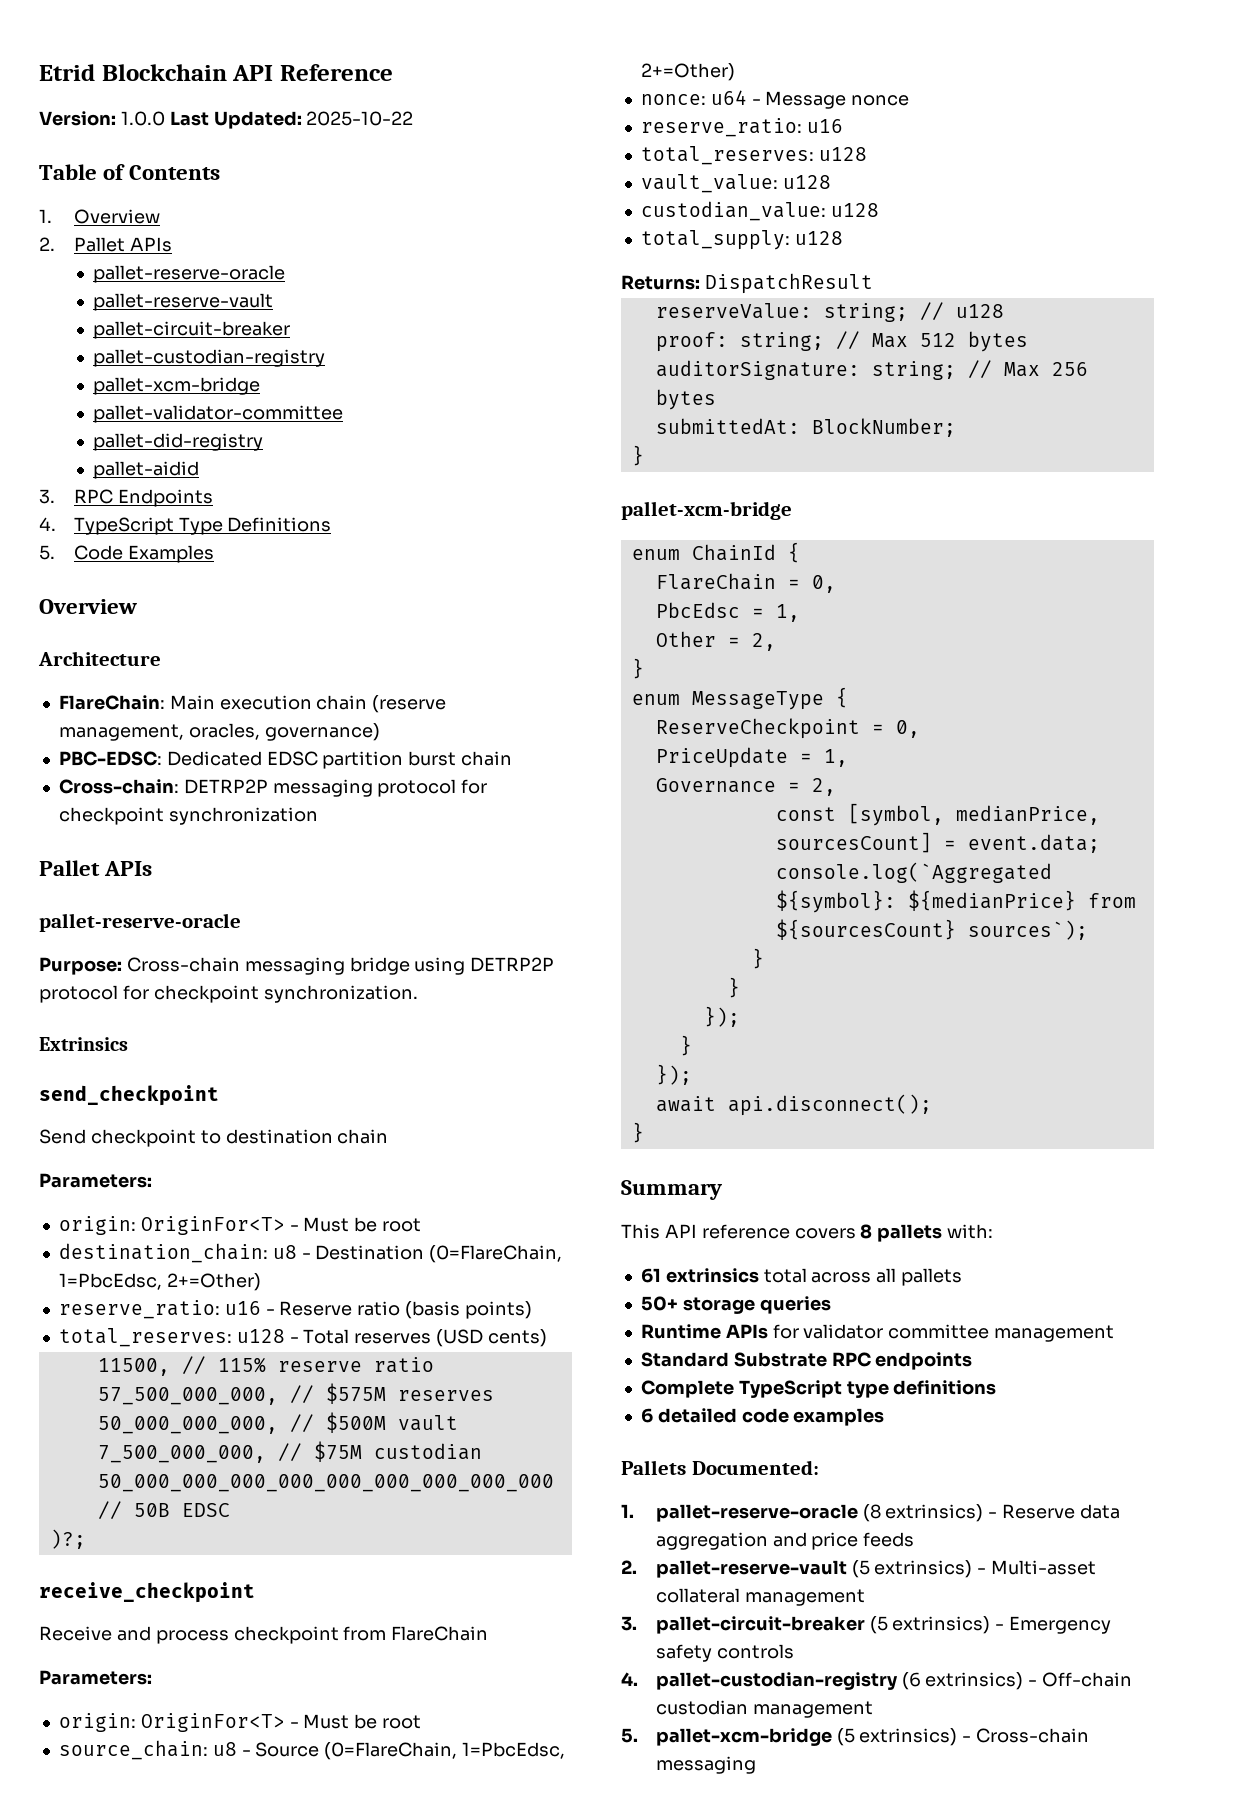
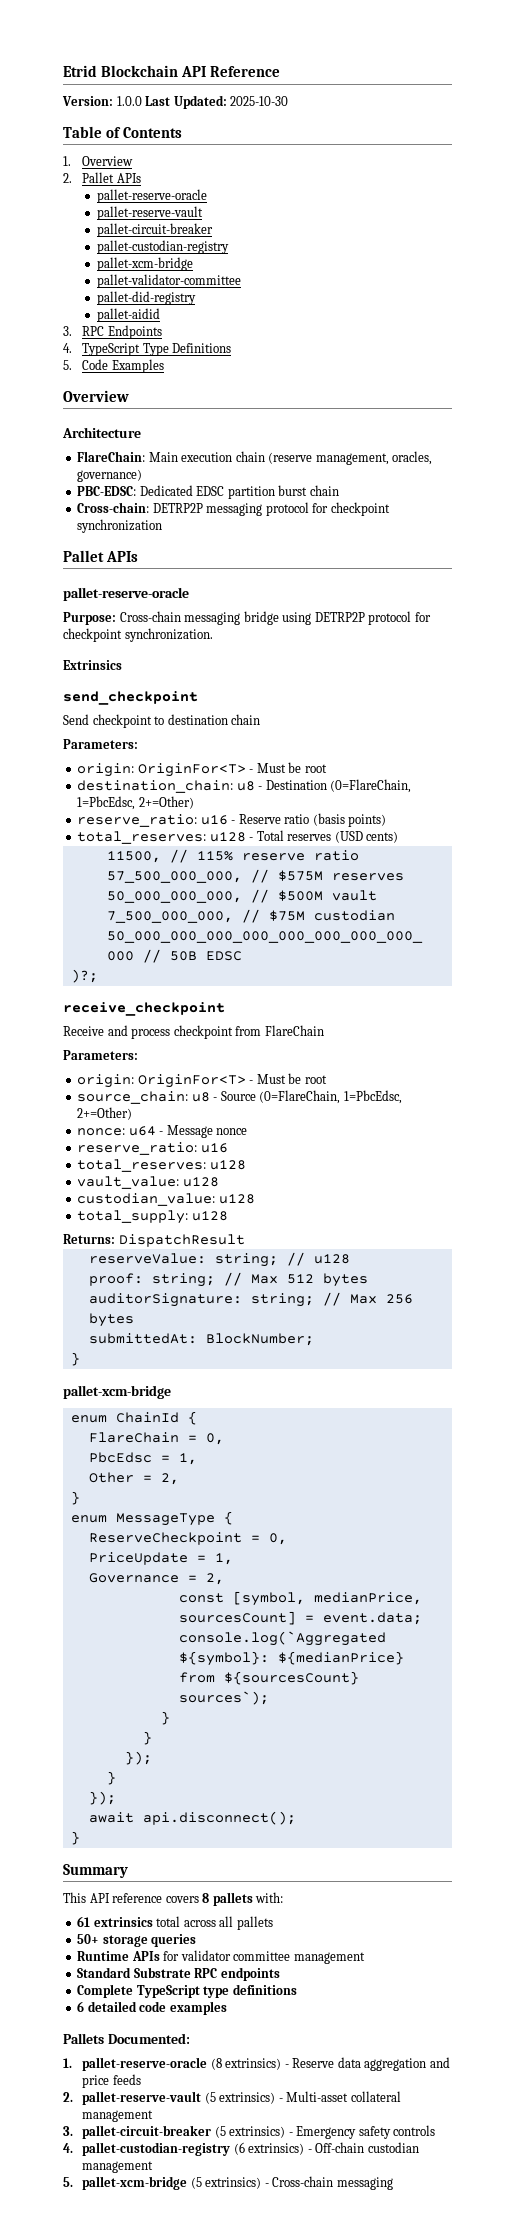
[306,111,414,126] 2025-10-22 -> [230,96,289,106] 2025-10-30

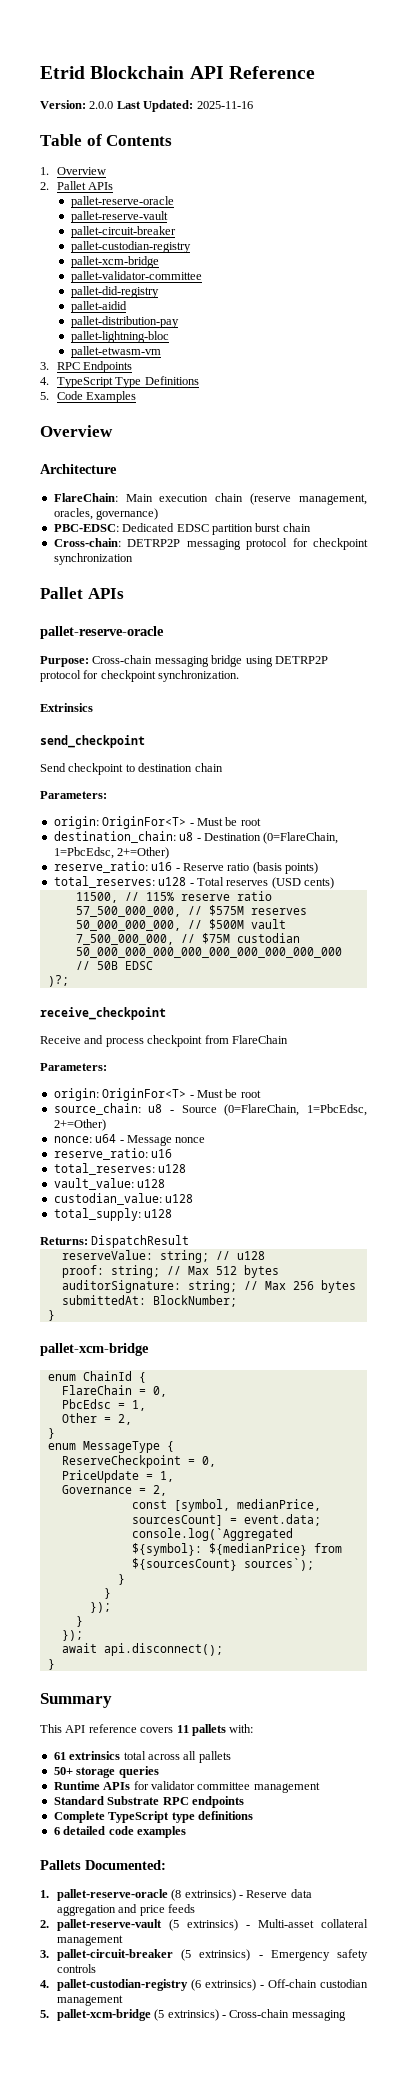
[116,96,142,106] 1.0.0 -> [89,101,114,109] 2.0.0
[230,96,289,106] 2025-10-30 -> [196,101,253,109] 2025-11-16
(160, 315) none -> [70,316,179,328] [70,331,169,343] [70,346,161,358] // pallet-distribution-pay // pallet-lightning-bloc // pallet-etwasm-vm
[202,1893,210,1903] 8 -> [176,1725,189,1733] 11

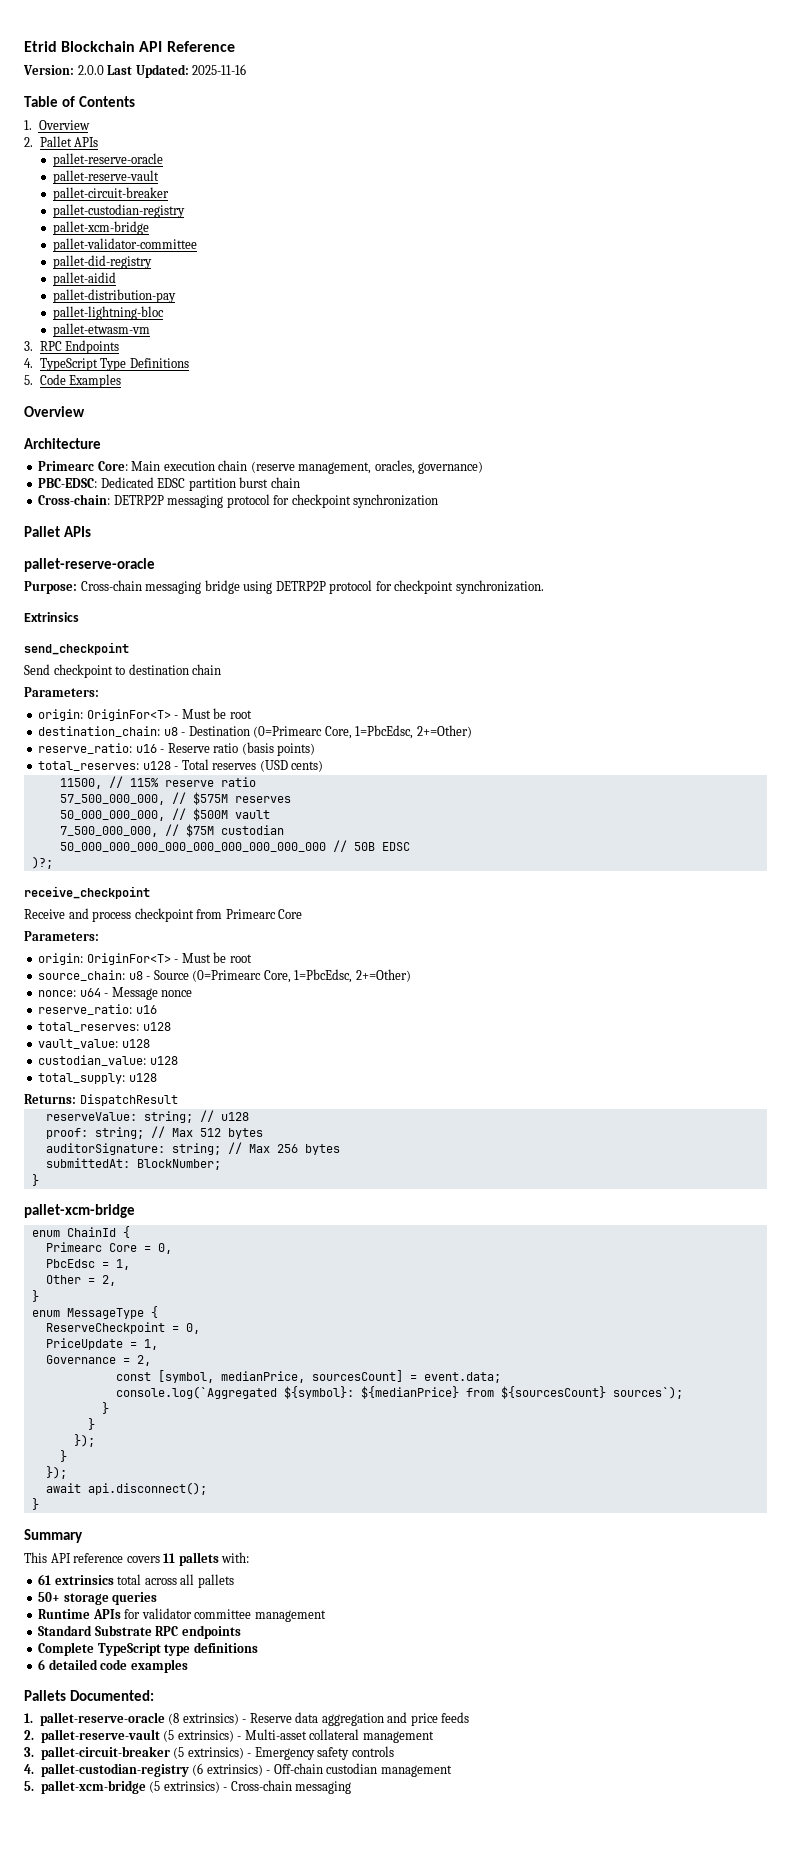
[53,493,118,502] FlareChain: -> [38,461,128,471] Primearc Core:
[263,832,339,844] (0=FlareChain, -> [253,726,352,739] (0=Primearc Core,
[231,1035,288,1044] FlareChain -> [225,909,303,919] Primearc Core
[224,1104,300,1116] (0=FlareChain, -> [192,970,291,983] (0=Primearc Core,
[61,1385,132,1395] FlareChain -> [45,1242,137,1252] Primearc Core

